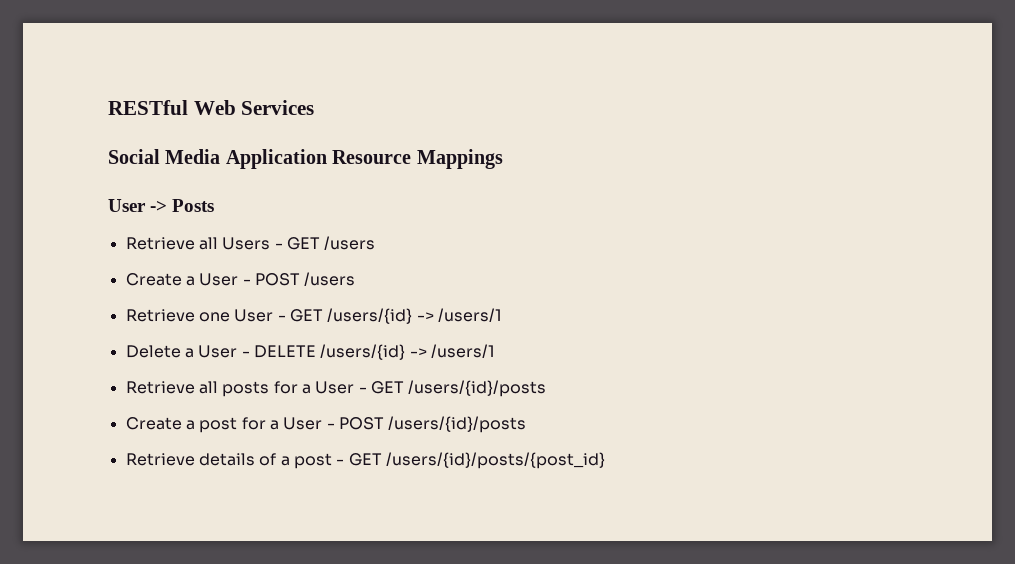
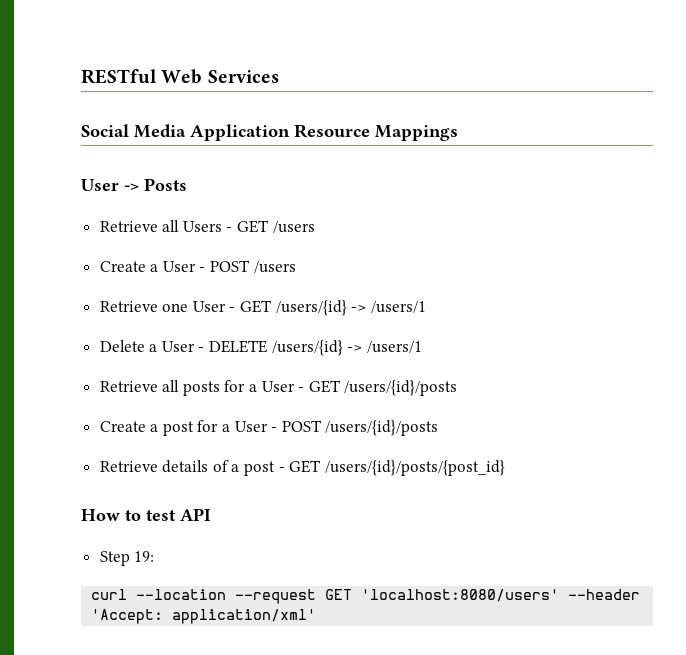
(605, 460) none -> [81,508,211,521] [99,551,155,566] [91,589,641,604] [91,609,317,624] // How to test API // Step 19: // curl --location --request GET 'localhost:8080/users' --header 'Accept: application/xml'

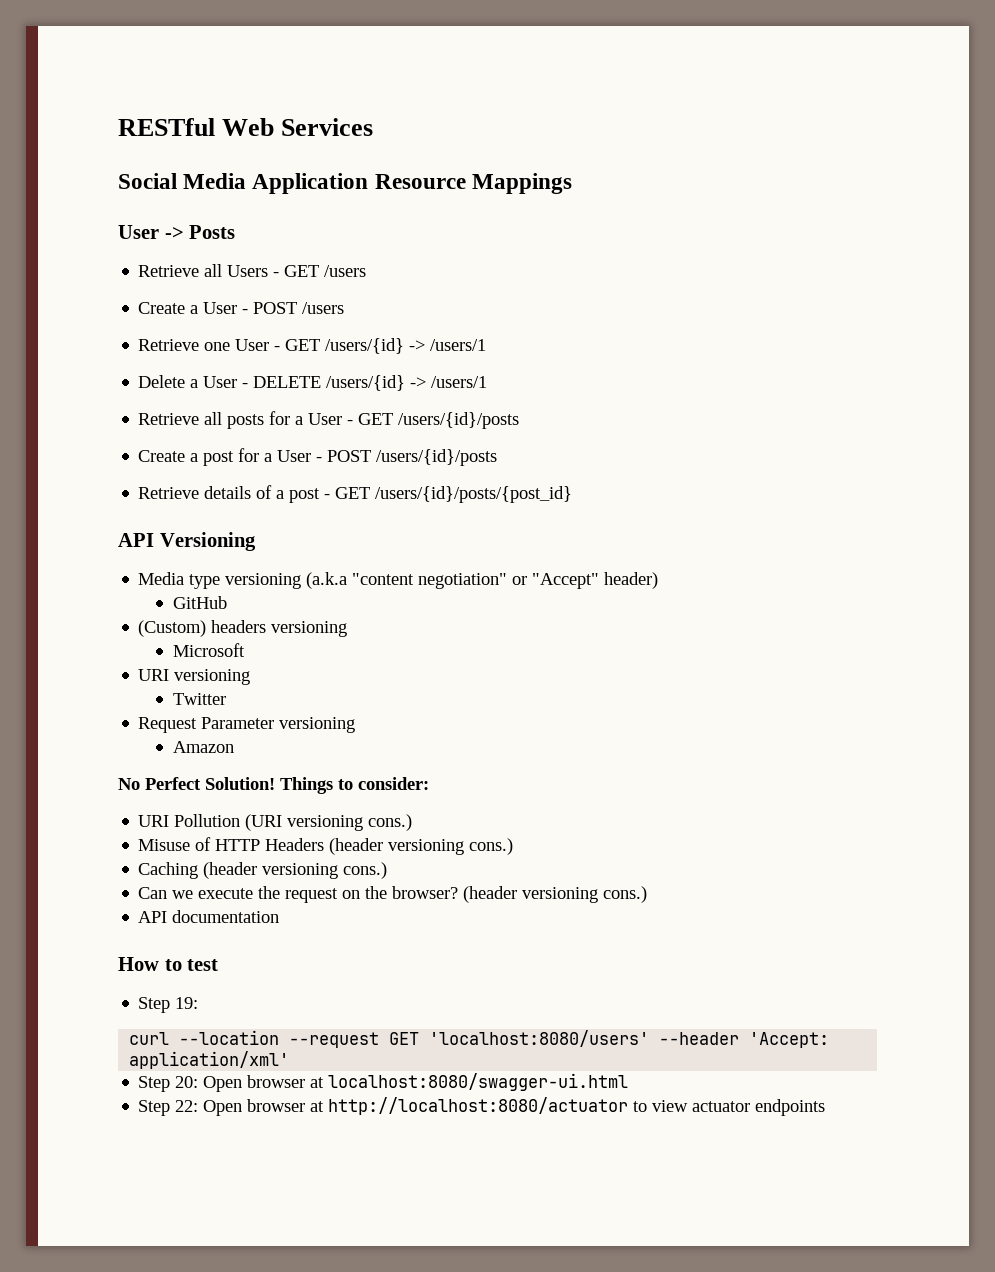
(505, 468) none -> [118,532,256,551] [138,572,659,589] [173,596,228,609] [138,620,348,637] [173,643,246,657] [138,669,251,685] [173,693,227,705] [138,717,356,733] [173,741,235,753] [118,777,429,794] [138,814,413,831] [138,837,514,855] [138,862,388,879] [138,886,648,903] [138,910,280,923] // API Versioning // Media type versioning (a.k.a "content negotiation" or "Accept" header) // GitHub // (Custom) headers versioning // Microsoft // URI versioning // Twitter // Request Parameter versioning // Amazon // No Perfect Solution! Things to consider: // URI Pollution (URI versioning cons.) // Misuse of HTTP Headers (header versioning cons.) // Caching (header versioning cons.) // Can we execute the request on the browser? (header versioning cons.) // API documentation
[180,508,211,521] API -> (219, 965) none
(317, 616) none -> [138,1073,629,1092] [138,1097,826,1116] // Step 20: Open browser at localhost:8080/swagger-ui.html // Step 22: Open browser at http://localhost:8080/actuator to view actuator endpoints

